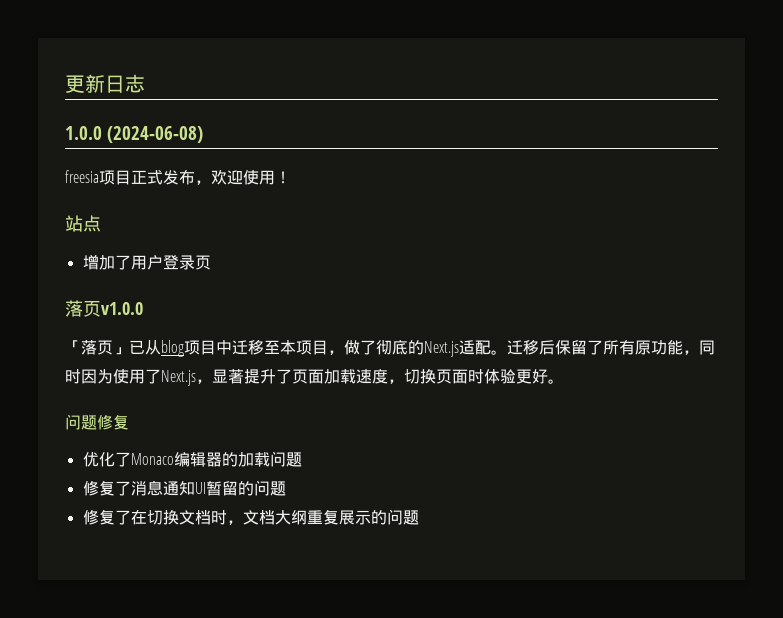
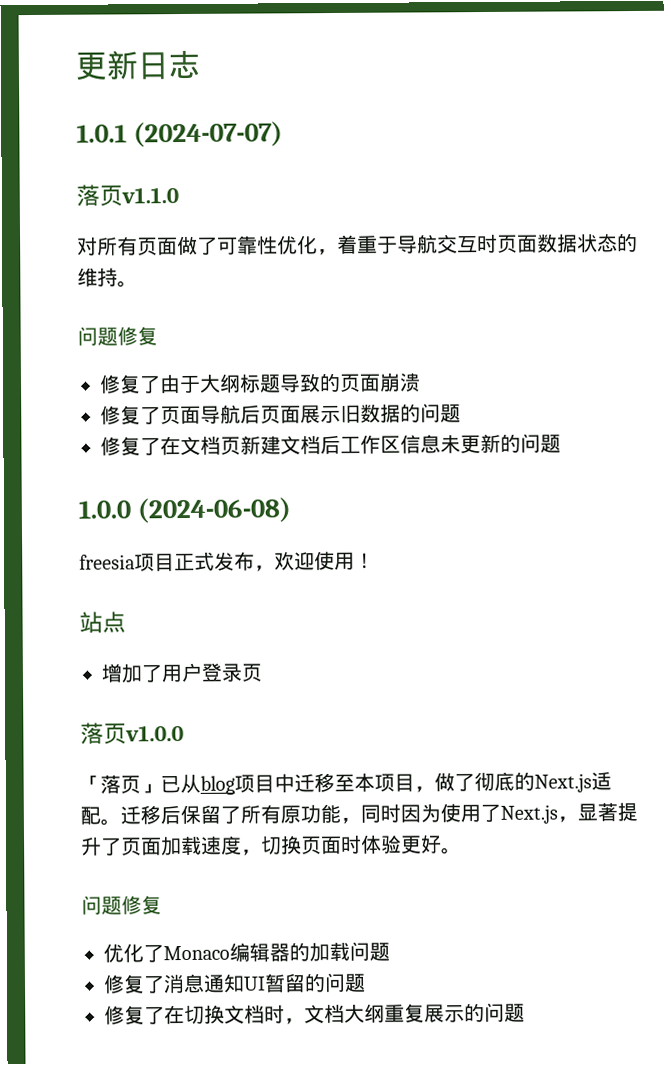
(145, 83) none -> [76,121,284,148] [76,184,179,207] [77,232,638,256] [77,267,138,288] [77,326,158,346] [99,372,421,394] [100,403,461,425] [100,433,561,456] // 1.0.1 (2024-07-07) // 落页v1.1.0 // 对所有页面做了可靠性优化，着重于导航交互时页面数据状态的维持。 // 问题修复 // 修复了由于大纲标题导致的页面崩溃 // 修复了页面导航后页面展示旧数据的问题 // 修复了在文档页新建文档后工作区信息未更新的问题

